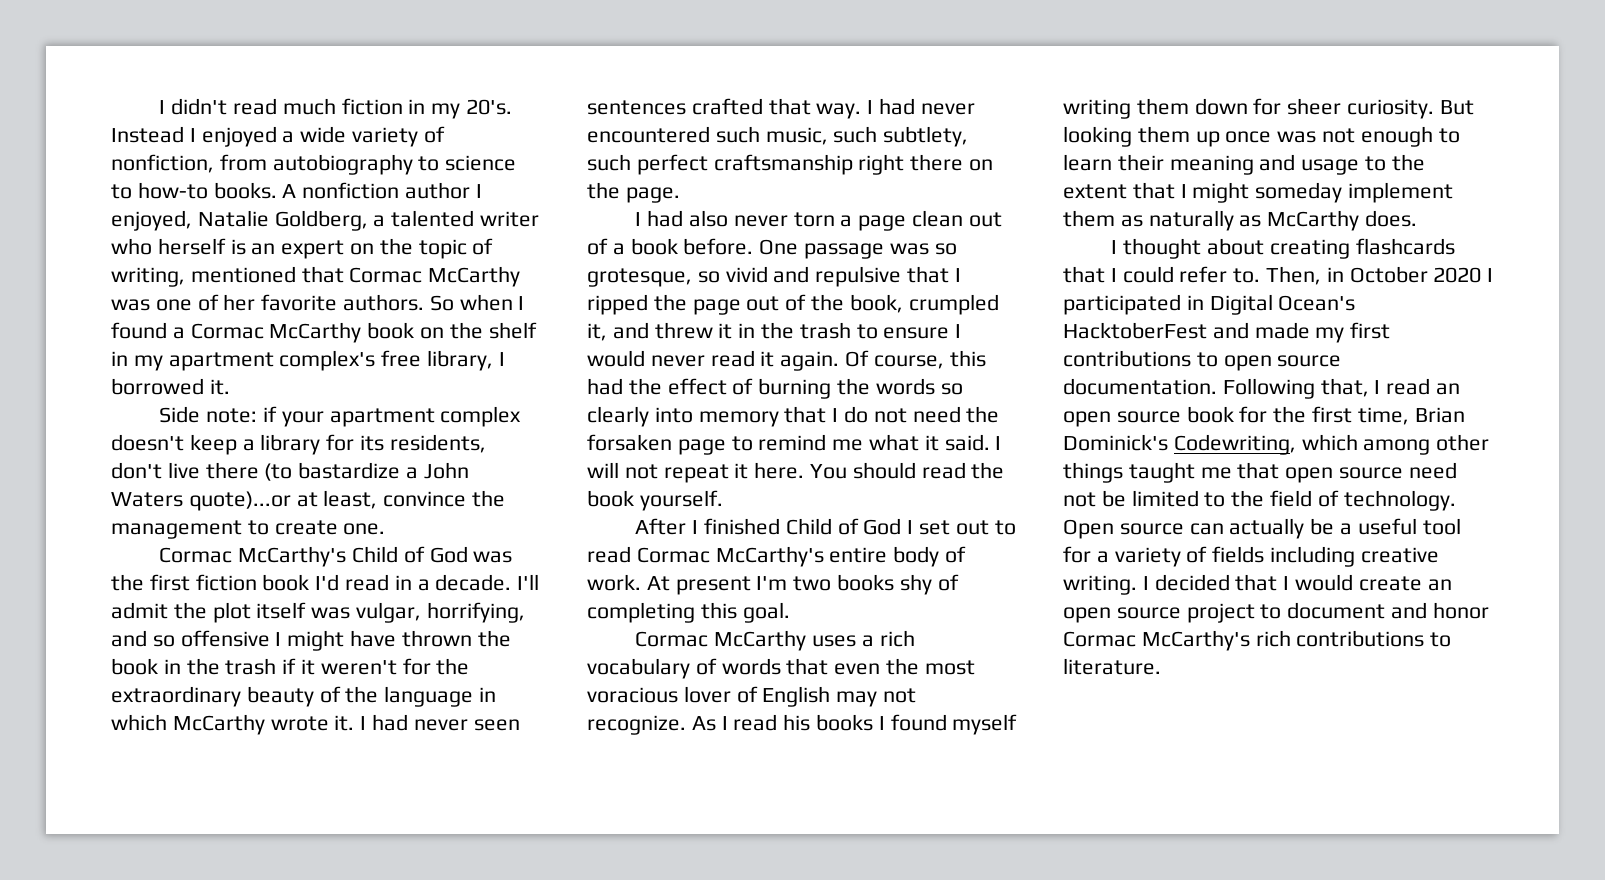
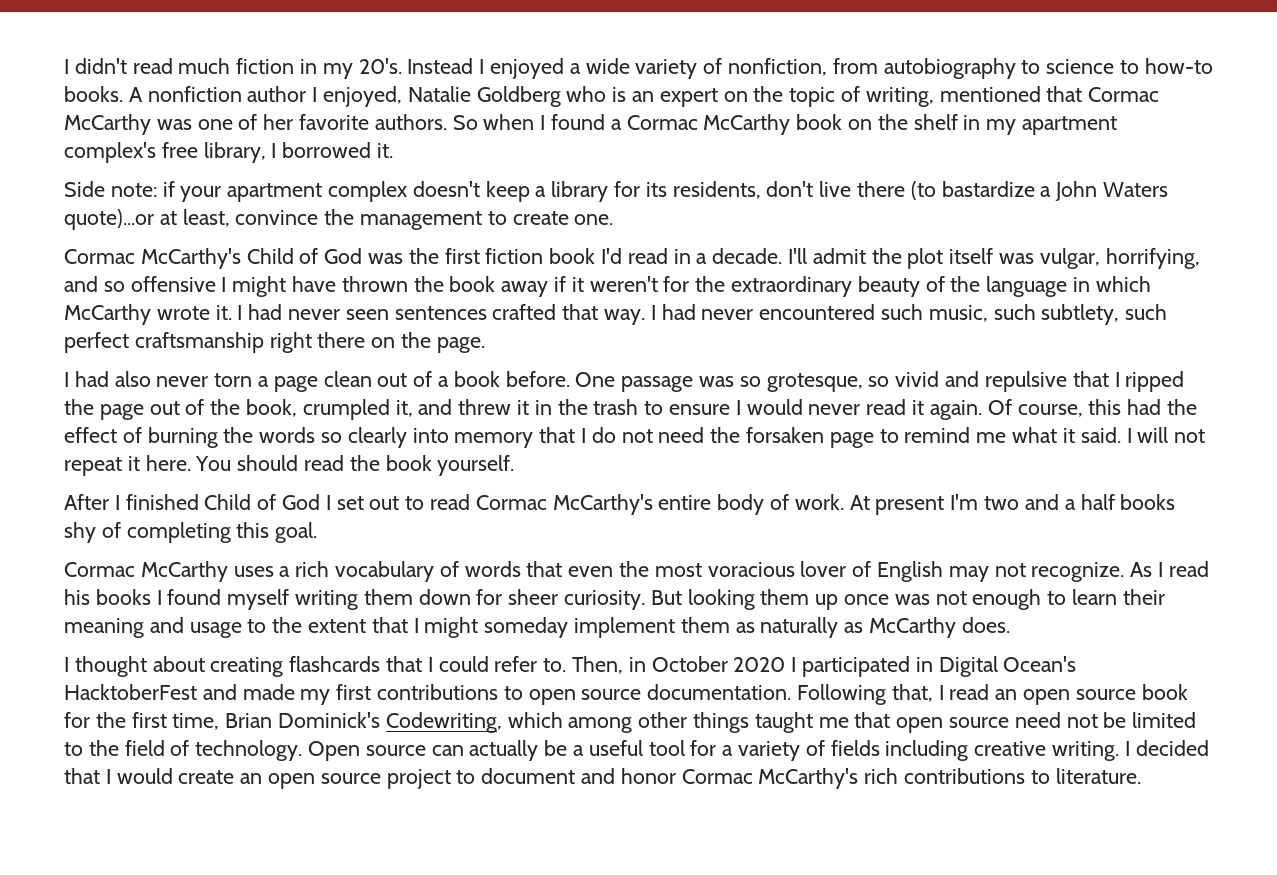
[274,210,540,231] [111,238,226,255] Goldberg, a talented writer who herself -> [476,86,607,107] Goldberg who
[163,658,277,675] in the trash -> [501,281,549,297] away
(832, 583) none -> [1024,494,1115,510] and a half

